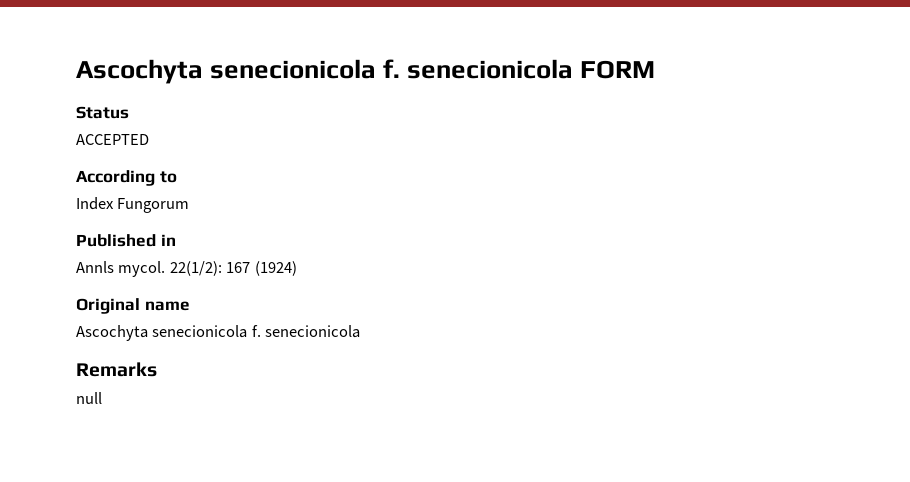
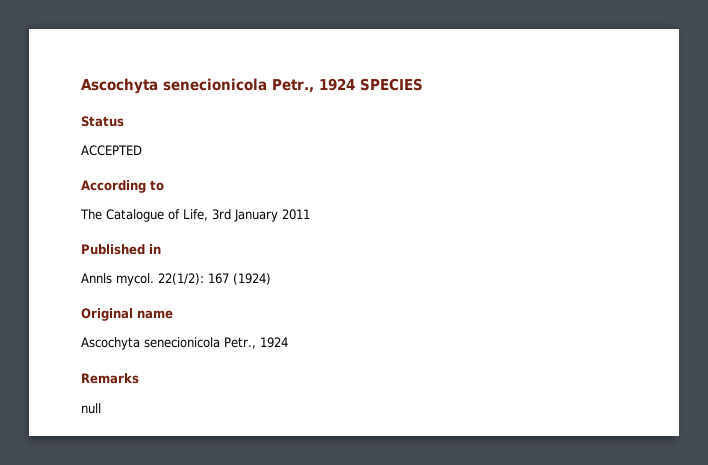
[76,59,656,84] Ascochyta senecionicola f. senecionicola FORM -> [81,78,423,94] Ascochyta senecionicola Petr., 1924 SPECIES
[76,197,190,213] Index Fungorum -> [80,209,310,222] The Catalogue of Life, 3rd January 2011
[251,325,361,338] f. senecionicola -> [224,337,288,349] Petr., 1924

